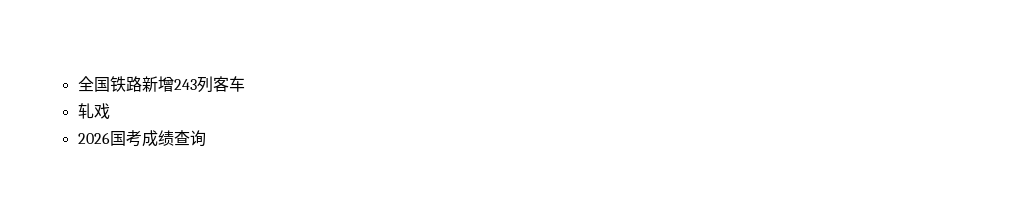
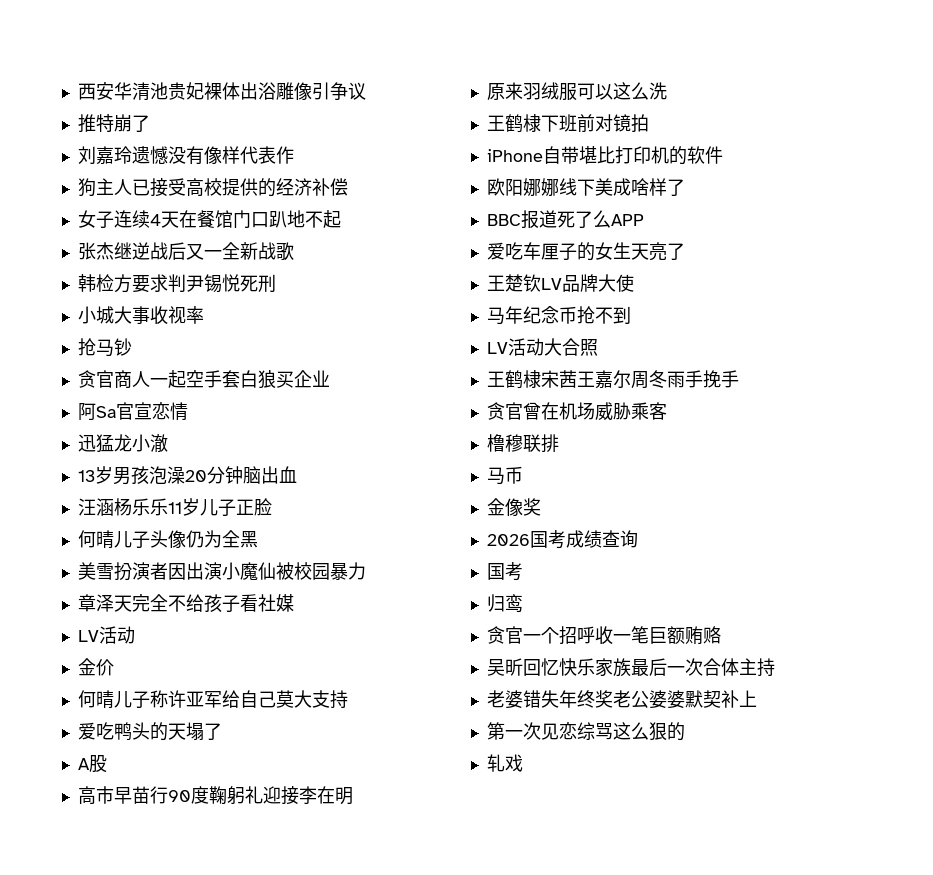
[77,76,245,93] [77,103,110,120] [77,130,206,147] 全国铁路新增243列客车 // 轧戏 // 2026国考成绩查询 -> [77,82,366,101] [77,114,150,133] [77,146,294,165] [77,178,348,197] [77,210,341,229] [77,242,294,261] [77,274,276,293] [77,306,204,325] [77,338,132,357] [77,370,330,389] [77,402,188,421] [77,434,168,453] [77,466,297,485] [77,498,272,517] [77,530,258,549] [77,562,366,581] [77,594,294,613] [77,626,135,644] [77,658,114,676] [77,690,348,709] [77,722,222,741] [77,755,107,773] [77,786,353,805] [486,82,667,101] [486,114,649,133] [486,146,723,165] [486,178,685,197] [486,210,644,229] [486,242,685,261] [486,274,634,292] [486,306,631,325] [486,338,598,356] [486,370,739,389] [486,402,667,420] [486,434,559,453] [486,466,523,485] [486,498,541,516] [486,530,638,549] [486,562,523,581] [486,594,523,613] [486,626,721,645] [486,658,775,677] [486,690,757,709] [486,722,685,741] [486,754,523,772] 西安华清池贵妃裸体出浴雕像引争议 // 推特崩了 // 刘嘉玲遗憾没有像样代表作 // 狗主人已接受高校提供的经济补偿 // 女子连续4天在餐馆门口趴地不起 // 张杰继逆战后又一全新战歌 // 韩检方要求判尹锡悦死刑 // 小城大事收视率 // 抢马钞 // 贪官商人一起空手套白狼买企业 // 阿Sa官宣恋情 // 迅猛龙小澈 // 13岁男孩泡澡20分钟脑出血 // 汪涵杨乐乐11岁儿子正脸 // 何晴儿子头像仍为全黑 // 美雪扮演者因出演小魔仙被校园暴力 // 章泽天完全不给孩子看社媒 // LV活动 // 金价 // 何晴儿子称许亚军给自己莫大支持 // 爱吃鸭头的天塌了 // A股 // 高市早苗行90度鞠躬礼迎接李在明 // 原来羽绒服可以这么洗 // 王鹤棣下班前对镜拍 // iPhone自带堪比打印机的软件 // 欧阳娜娜线下美成啥样了 // BBC报道死了么APP // 爱吃车厘子的女生天亮了 // 王楚钦LV品牌大使 // 马年纪念币抢不到 // LV活动大合照 // 王鹤棣宋茜王嘉尔周冬雨手挽手 // 贪官曾在机场威胁乘客 // 橹穆联排 // 马币 // 金像奖 // 2026国考成绩查询 // 国考 // 归鸾 // 贪官一个招呼收一笔巨额贿赂 // 吴昕回忆快乐家族最后一次合体主持 // 老婆错失年终奖老公婆婆默契补上 // 第一次见恋综骂这么狠的 // 轧戏

